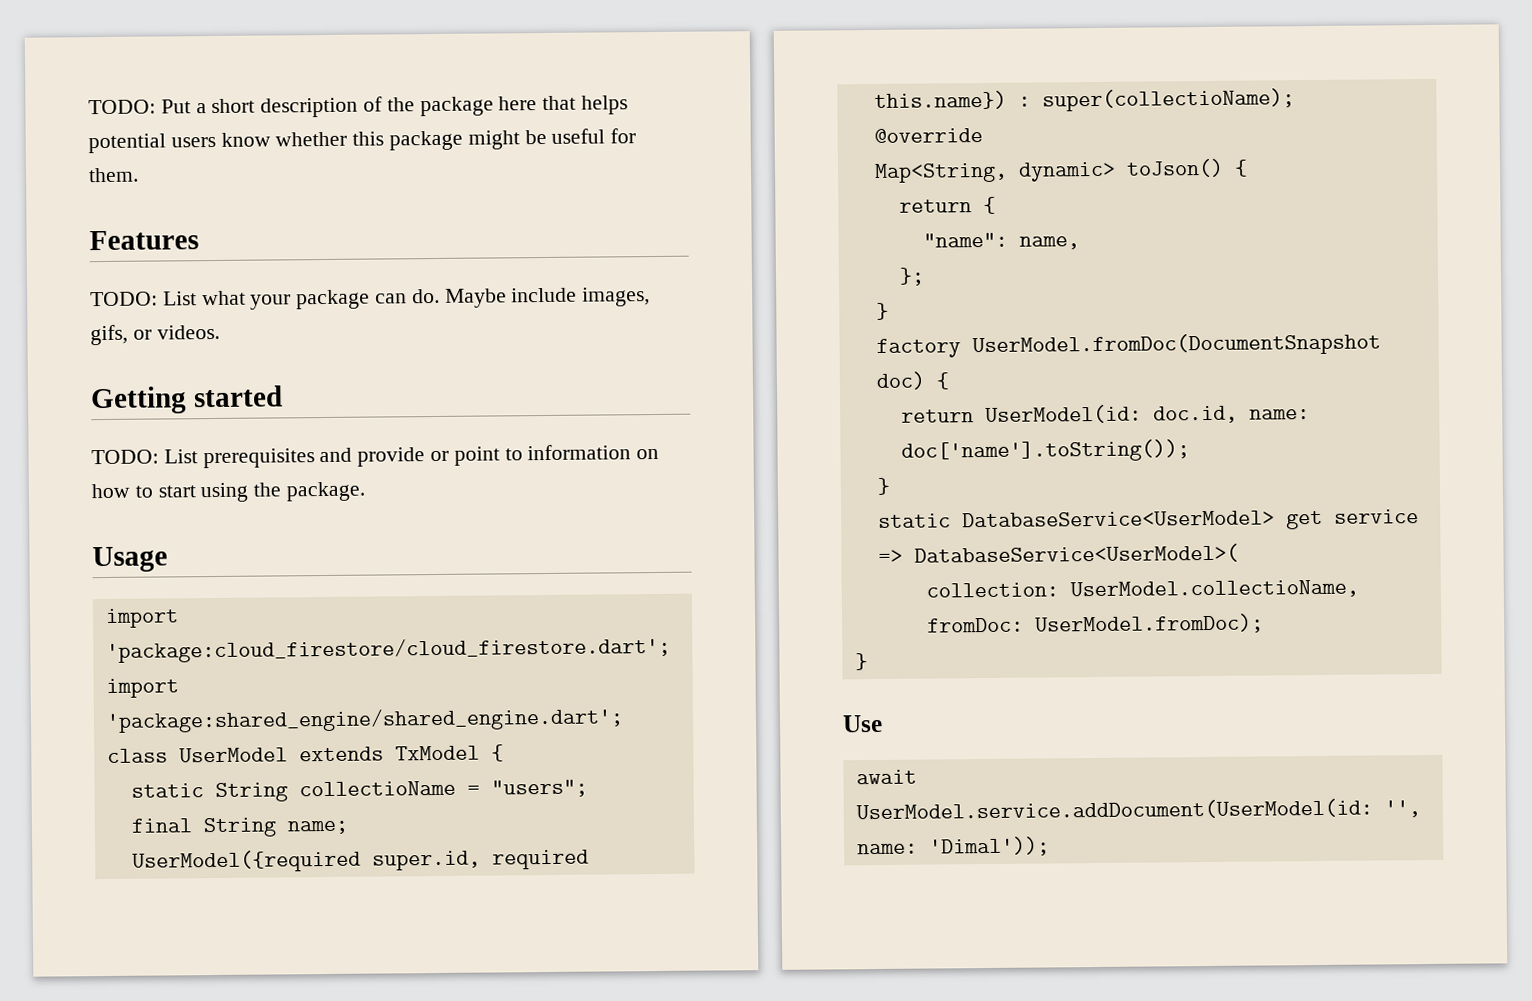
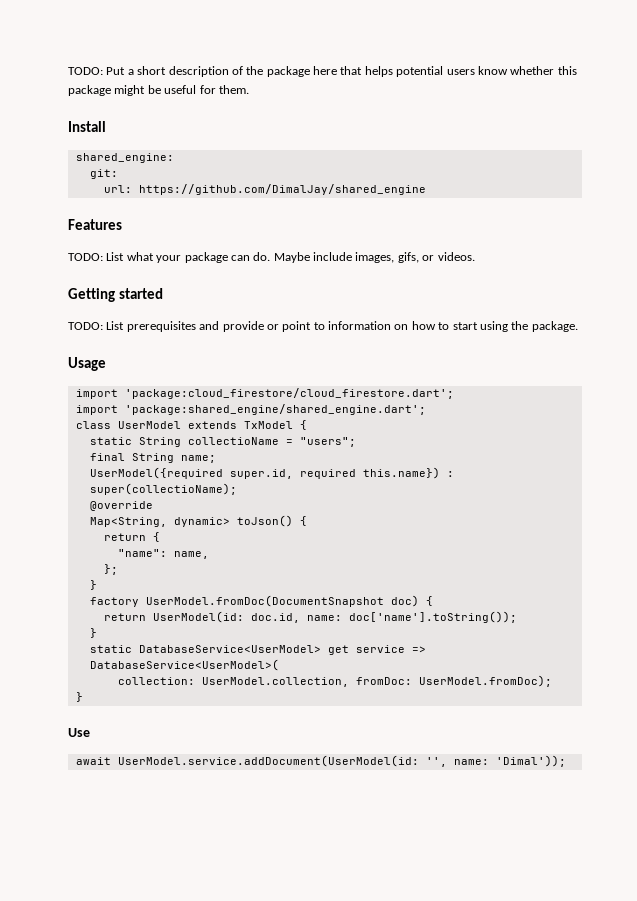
(139, 175) none -> [68,121,106,132] [75,153,174,163] [89,169,118,179] [103,184,426,195] // Install // shared_engine: // git: // url: https://github.com/DimalJay/shared_engine
[1069,579,1359,600] UserModel.collectioName, -> [201,677,349,687] UserModel.collection,

